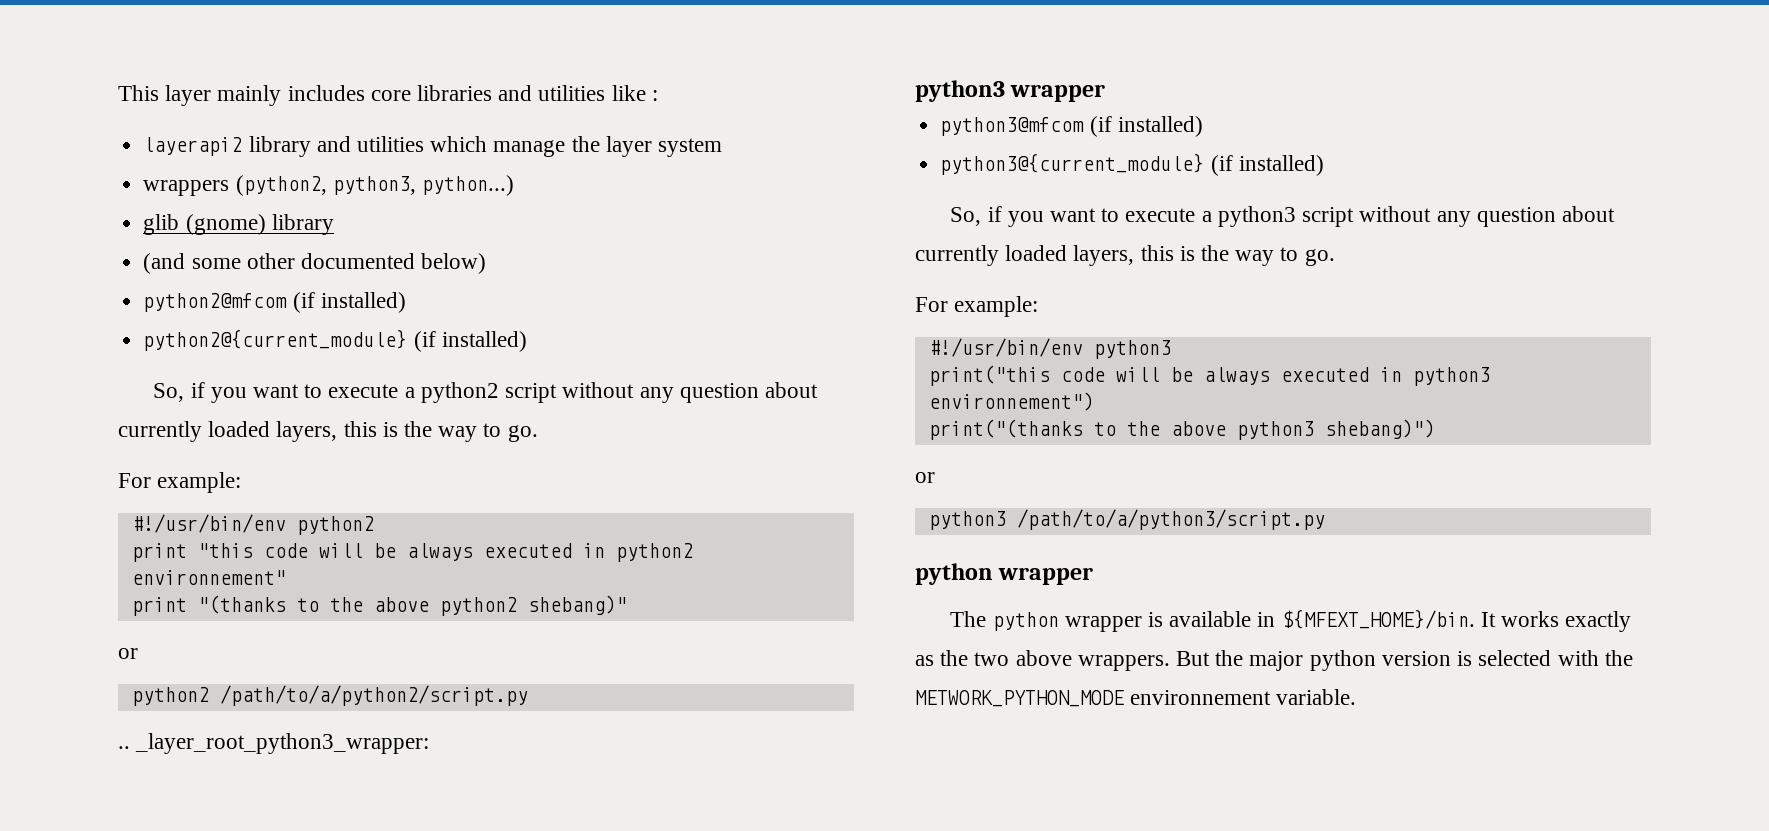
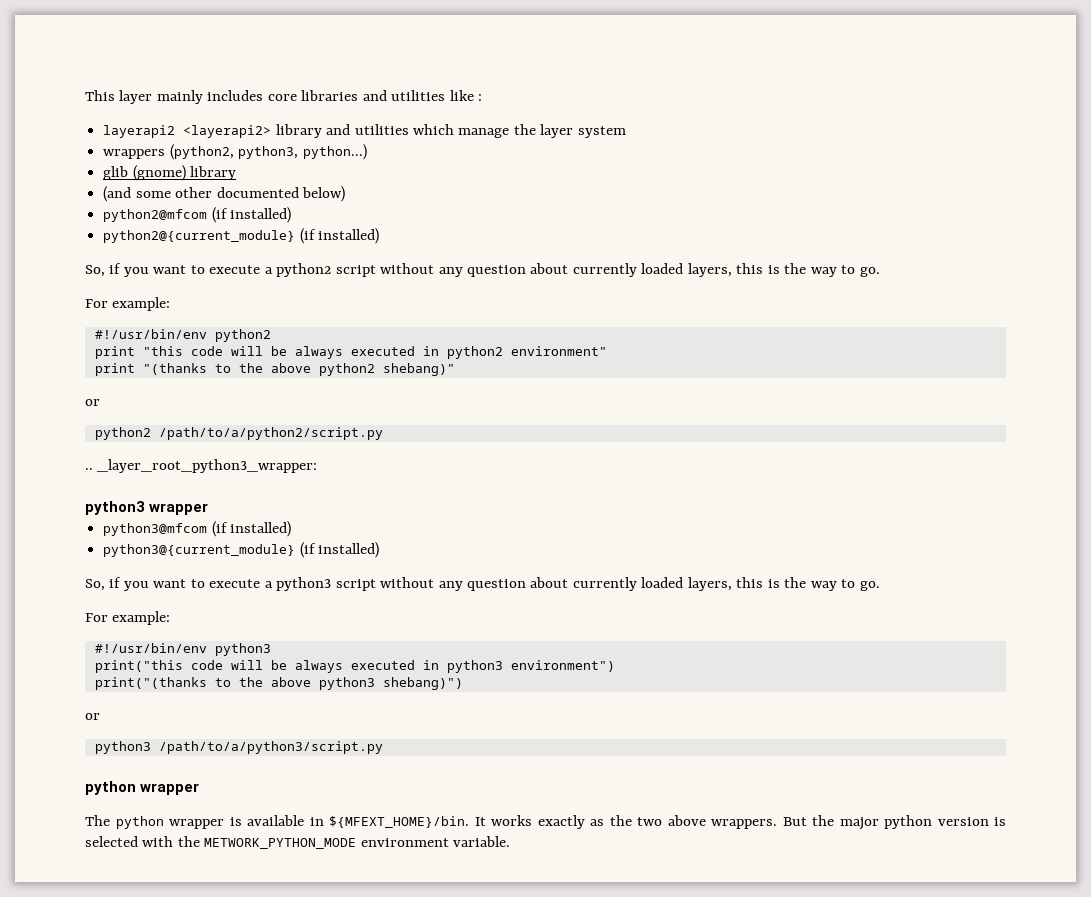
(243, 146) none -> [183,125,272,138] <layerapi2>
[131,570,286,585] environnement" -> [510,346,607,356] environment"
[928,392,1094,411] environnement") -> [510,660,615,672] environment")
[1130,690,1272,705] environnement -> [360,838,449,847] environment

